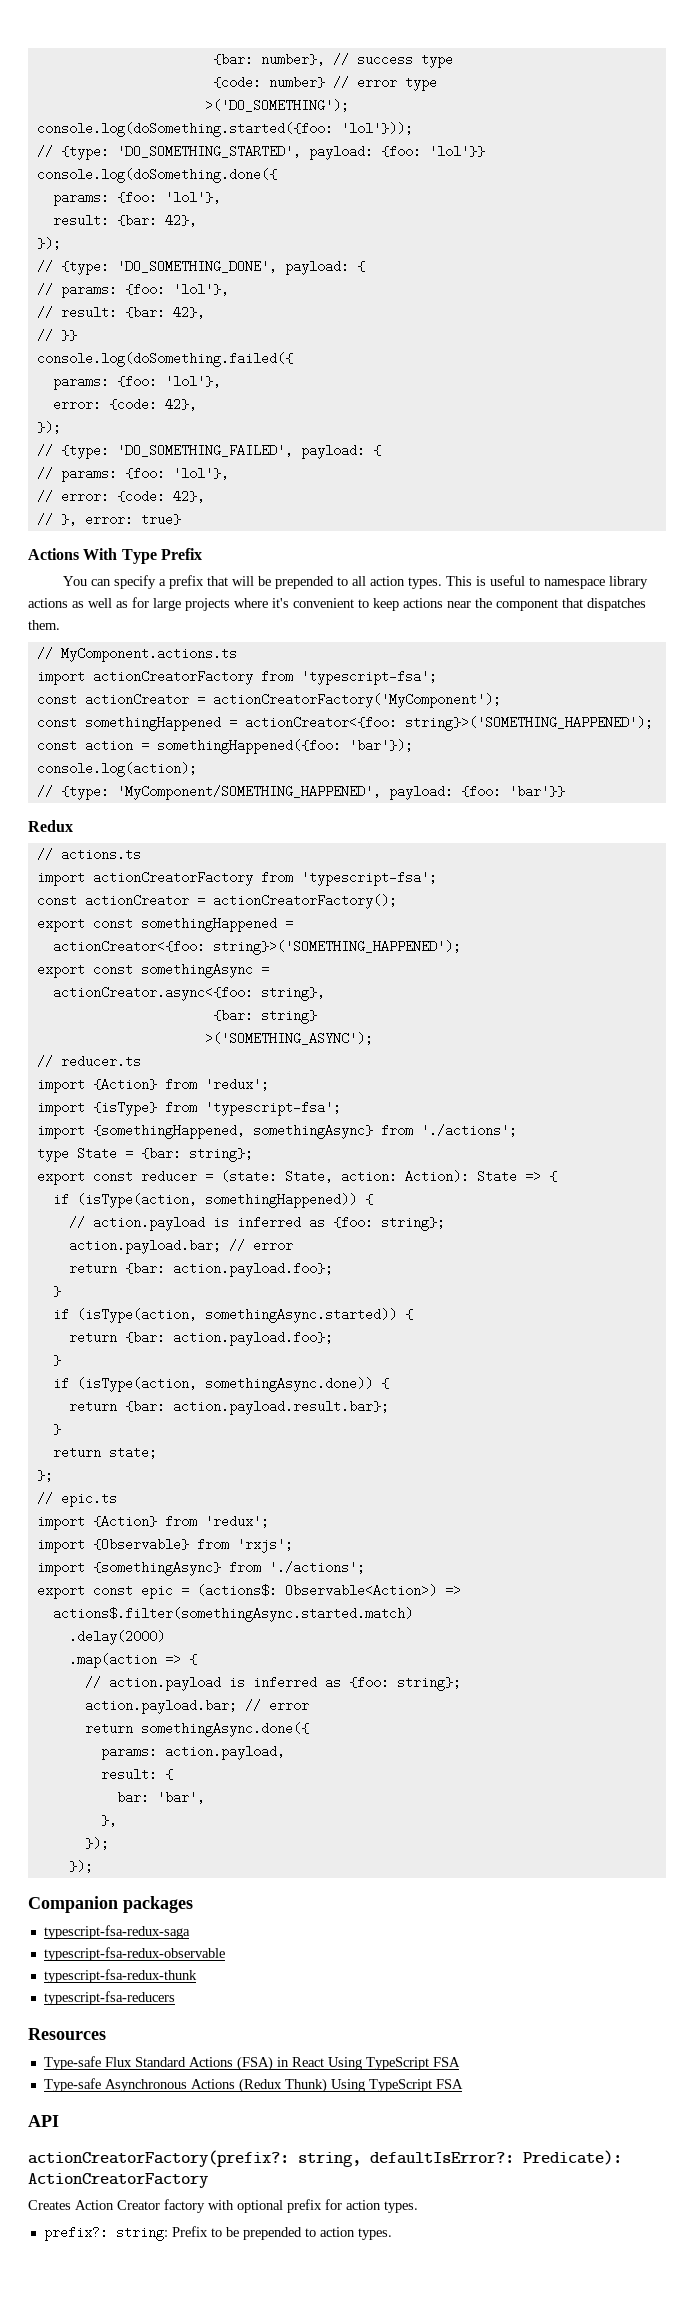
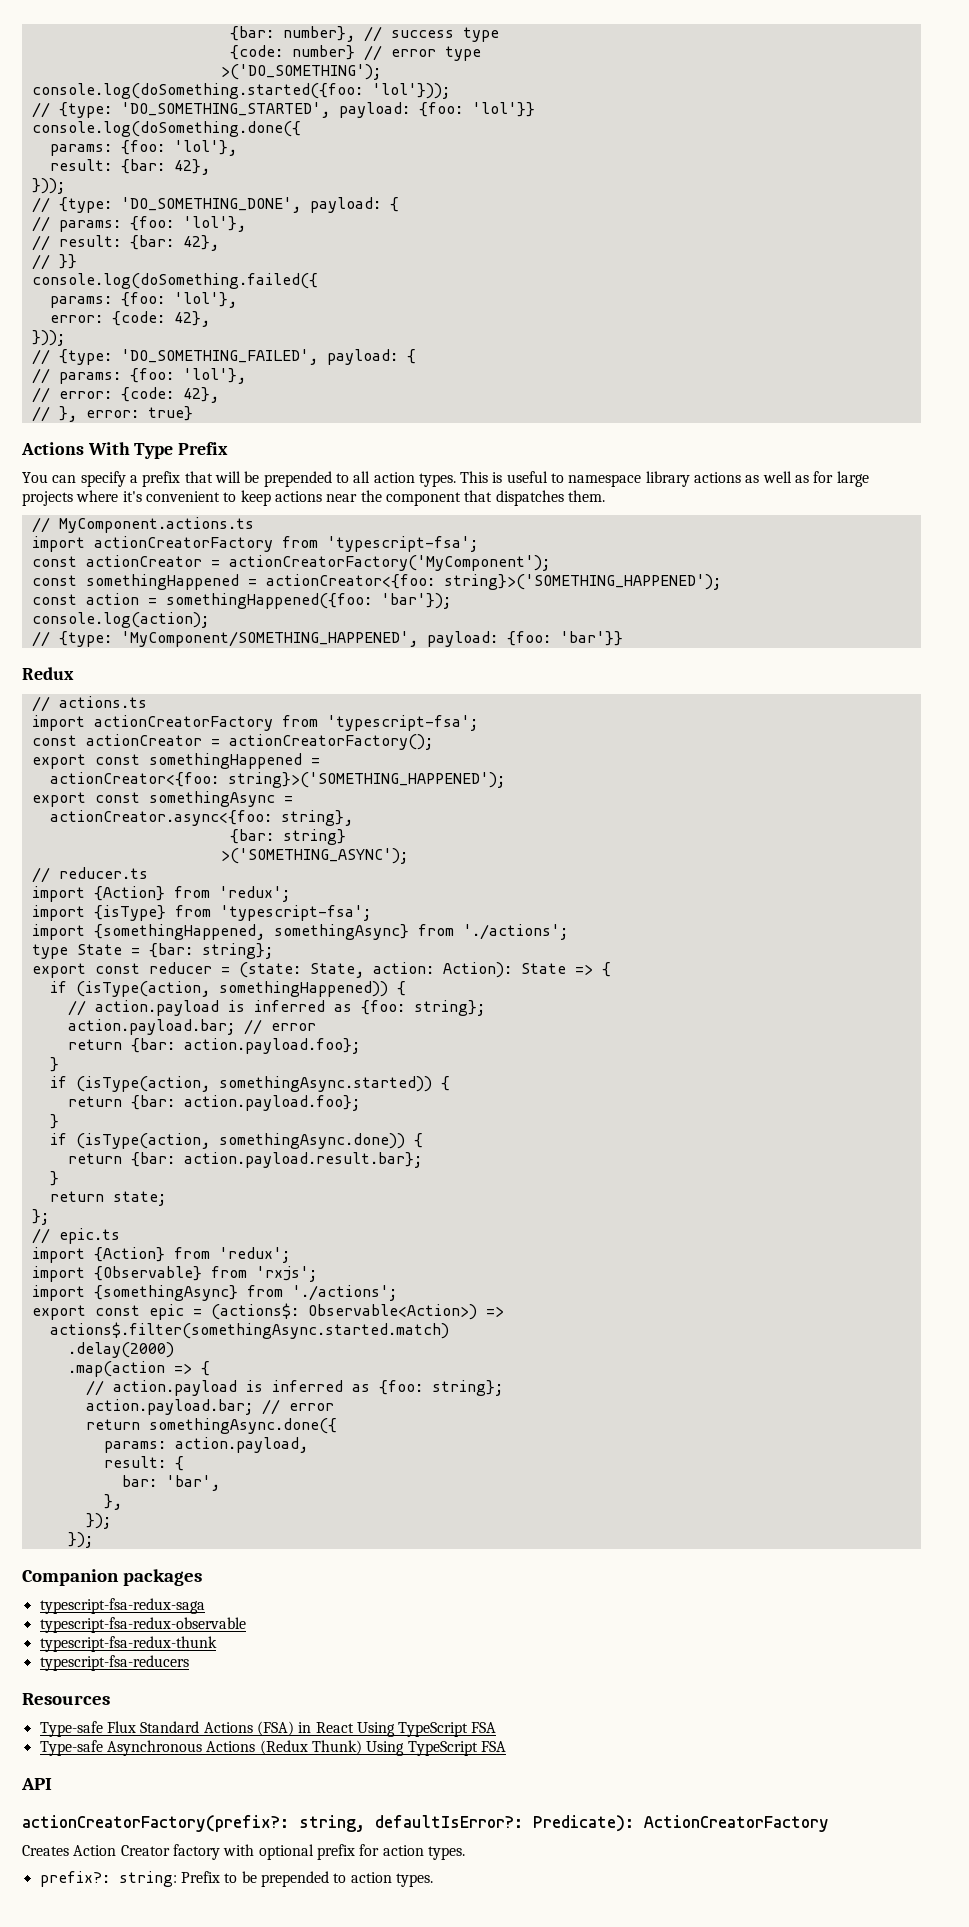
[36,237,61,250] }); -> [31,178,65,194] }));
[36,421,61,434] }); -> [31,330,65,346] }));

